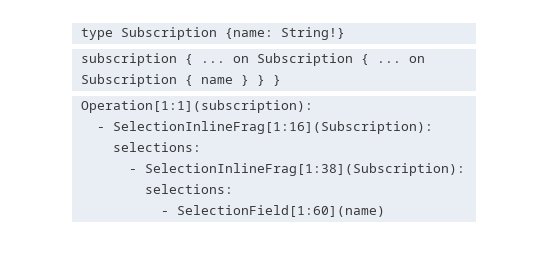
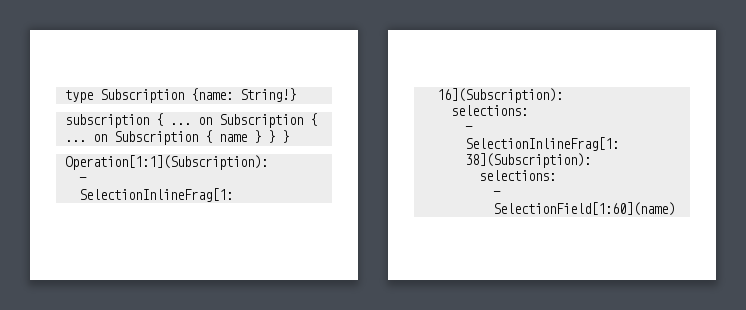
[80,100,313,113] Operation[1:1](subscription): -> [65,155,269,170] Operation[1:1](Subscription):

